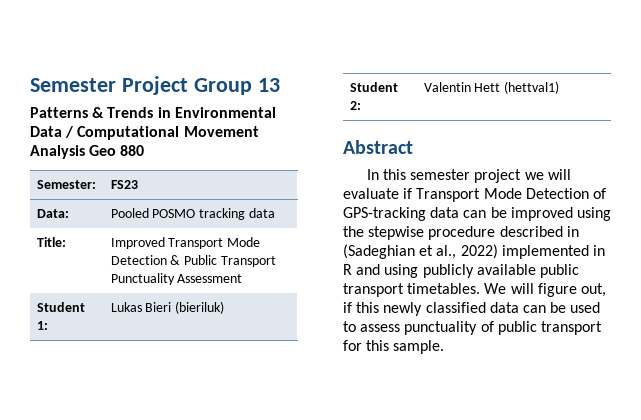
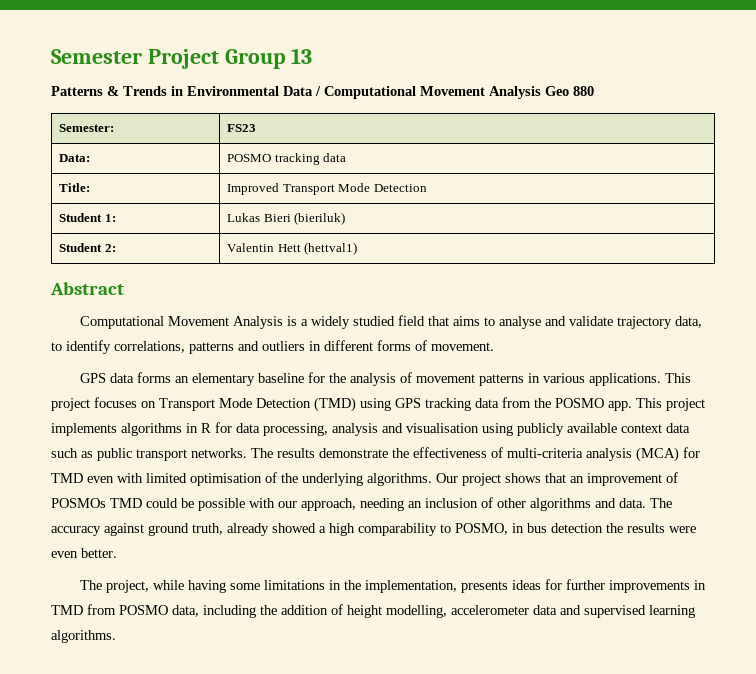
[110,208,149,218] Pooled -> (91, 158) none
[170,255,276,267] [110,273,243,285] & Public Transport Punctuality Assessment -> (427, 188) none
[366,169,571,183] [343,188,606,202] [343,207,611,221] [343,226,579,240] [343,244,605,259] [343,264,579,278] [343,283,606,297] [343,302,601,316] [343,321,602,335] [343,340,445,354] In this semester project we will evaluate if Transport Mode Detection of GPS-tracking data can be improved using the stepwise procedure described in (Sadeghian et al., 2022) implemented in R and using publicly available public transport timetables. We will figure out, if this newly classified data can be used to assess punctuality of public transport for this sample. -> [80,315,703,329] [51,340,494,354] [80,372,692,386] [51,397,705,412] [51,422,690,436] [51,447,700,462] [51,472,678,486] [51,497,672,511] [51,523,696,536] [51,548,117,558] [80,579,707,593] [51,604,695,618] [51,630,116,643] Computational Movement Analysis is a widely studied field that aims to analyse and validate trajectory data, to identify correlations, patterns and outliers in different forms of movement. // GPS data forms an elementary baseline for the analysis of movement patterns in various applications. This project focuses on Transport Mode Detection (TMD) using GPS tracking data from the POSMO app. This project implements algorithms in R for data processing, analysis and visualisation using publicly available context data such as public transport networks. The results demonstrate the effectiveness of multi-criteria analysis (MCA) for TMD even with limited optimisation of the underlying algorithms. Our project shows that an improvement of POSMOs TMD could be possible with our approach, needing an inclusion of other algorithms and data. The accuracy against ground truth, already showed a high comparability to POSMO, in bus detection the results were even better. // The project, while having some limitations in the implementation, presents ideas for further improvements in TMD from POSMO data, including the addition of height modelling, accelerometer data and supervised learning algorithms.

